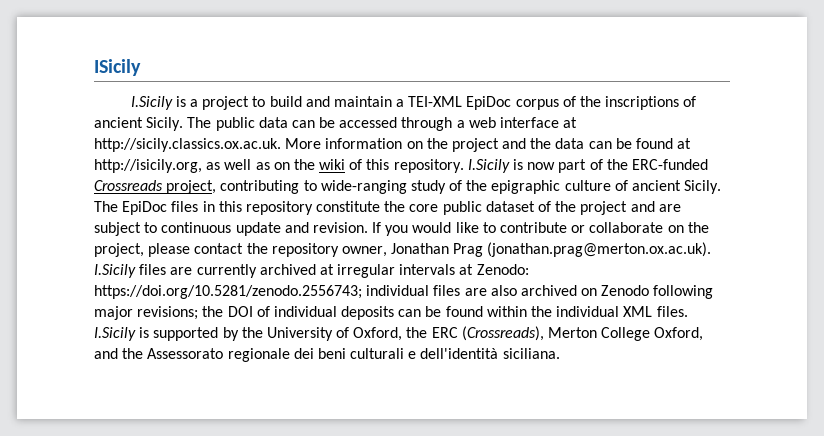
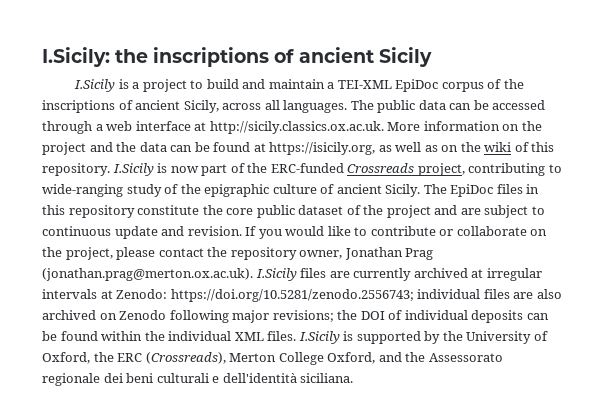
[94,59,141,76] ISicily -> [42,47,432,67] I.Sicily: the inscriptions of ancient Sicily
[146,117,184,131] Sicily. -> [183,100,348,113] Sicily, across all languages.
[94,159,202,173] http://isicily.org, -> [269,142,376,155] https://isicily.org,

